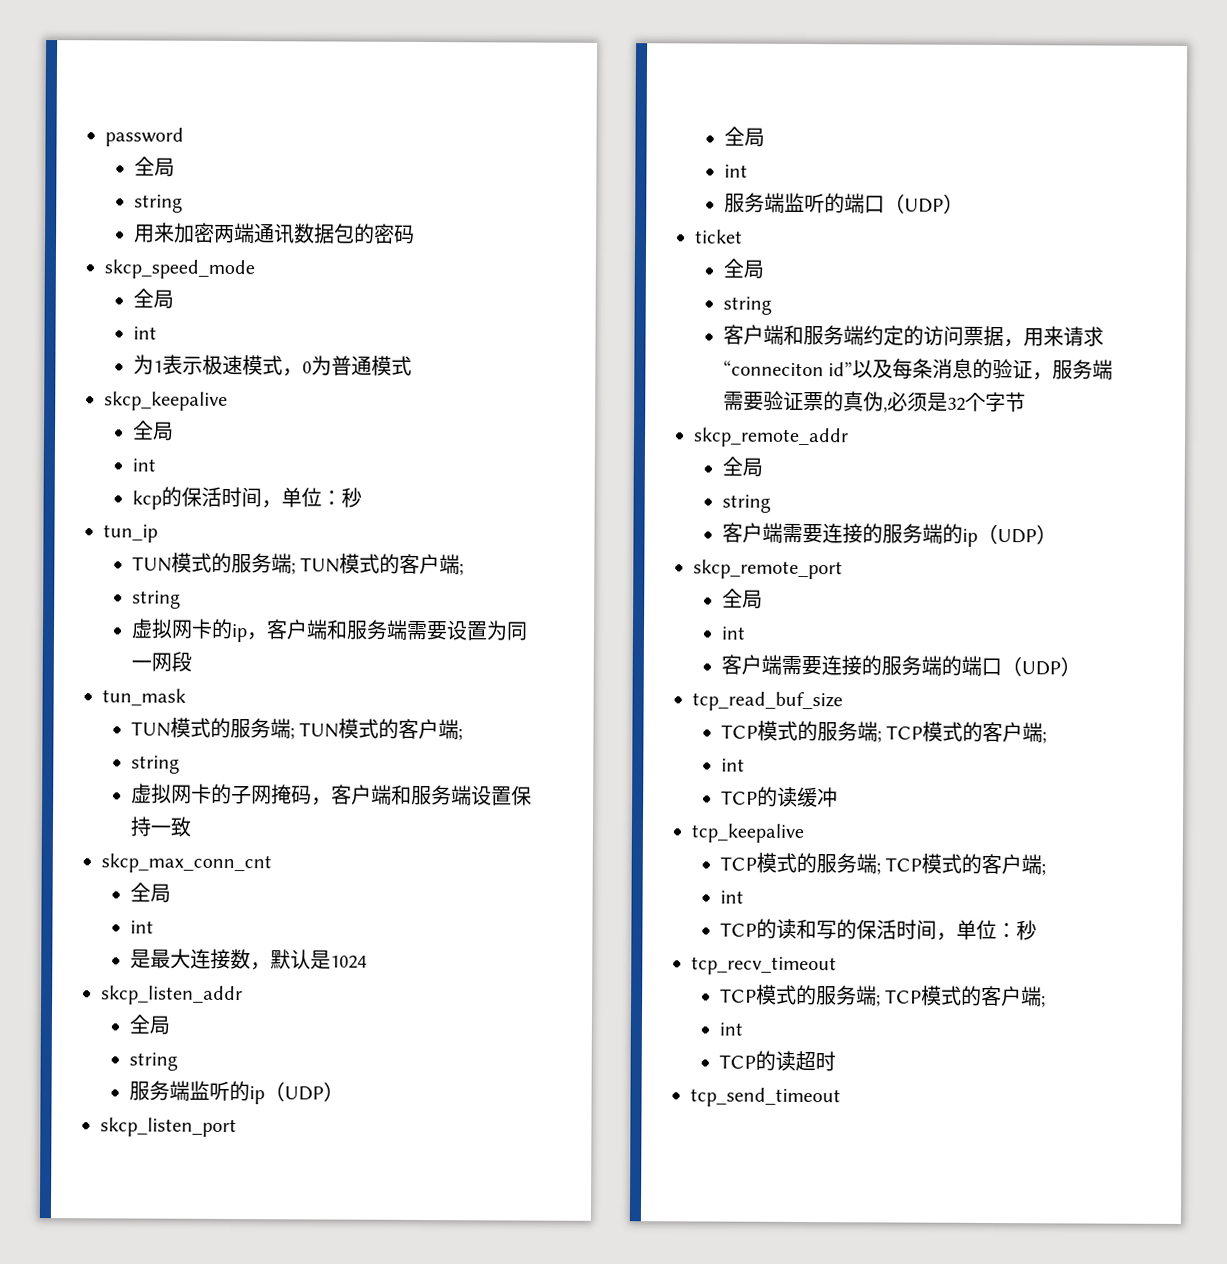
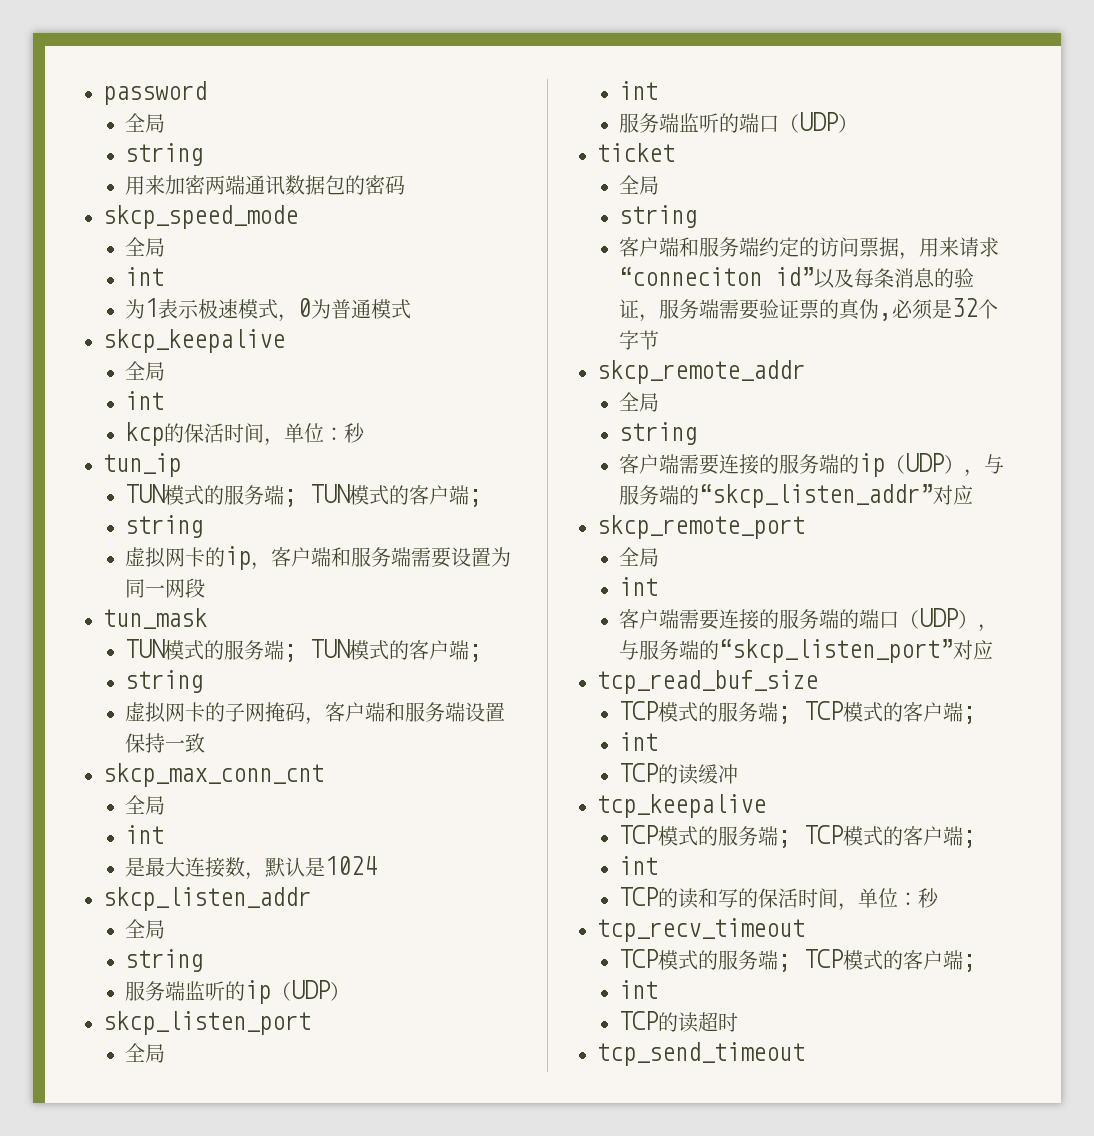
(1057, 534) none -> [964,454,1005,477] [619,484,974,508] ，与服务端的“skcp_listen_addr”对应
(1081, 666) none -> [978,624,999,632] [619,639,994,663] ，与服务端的“skcp_listen_port”对应

